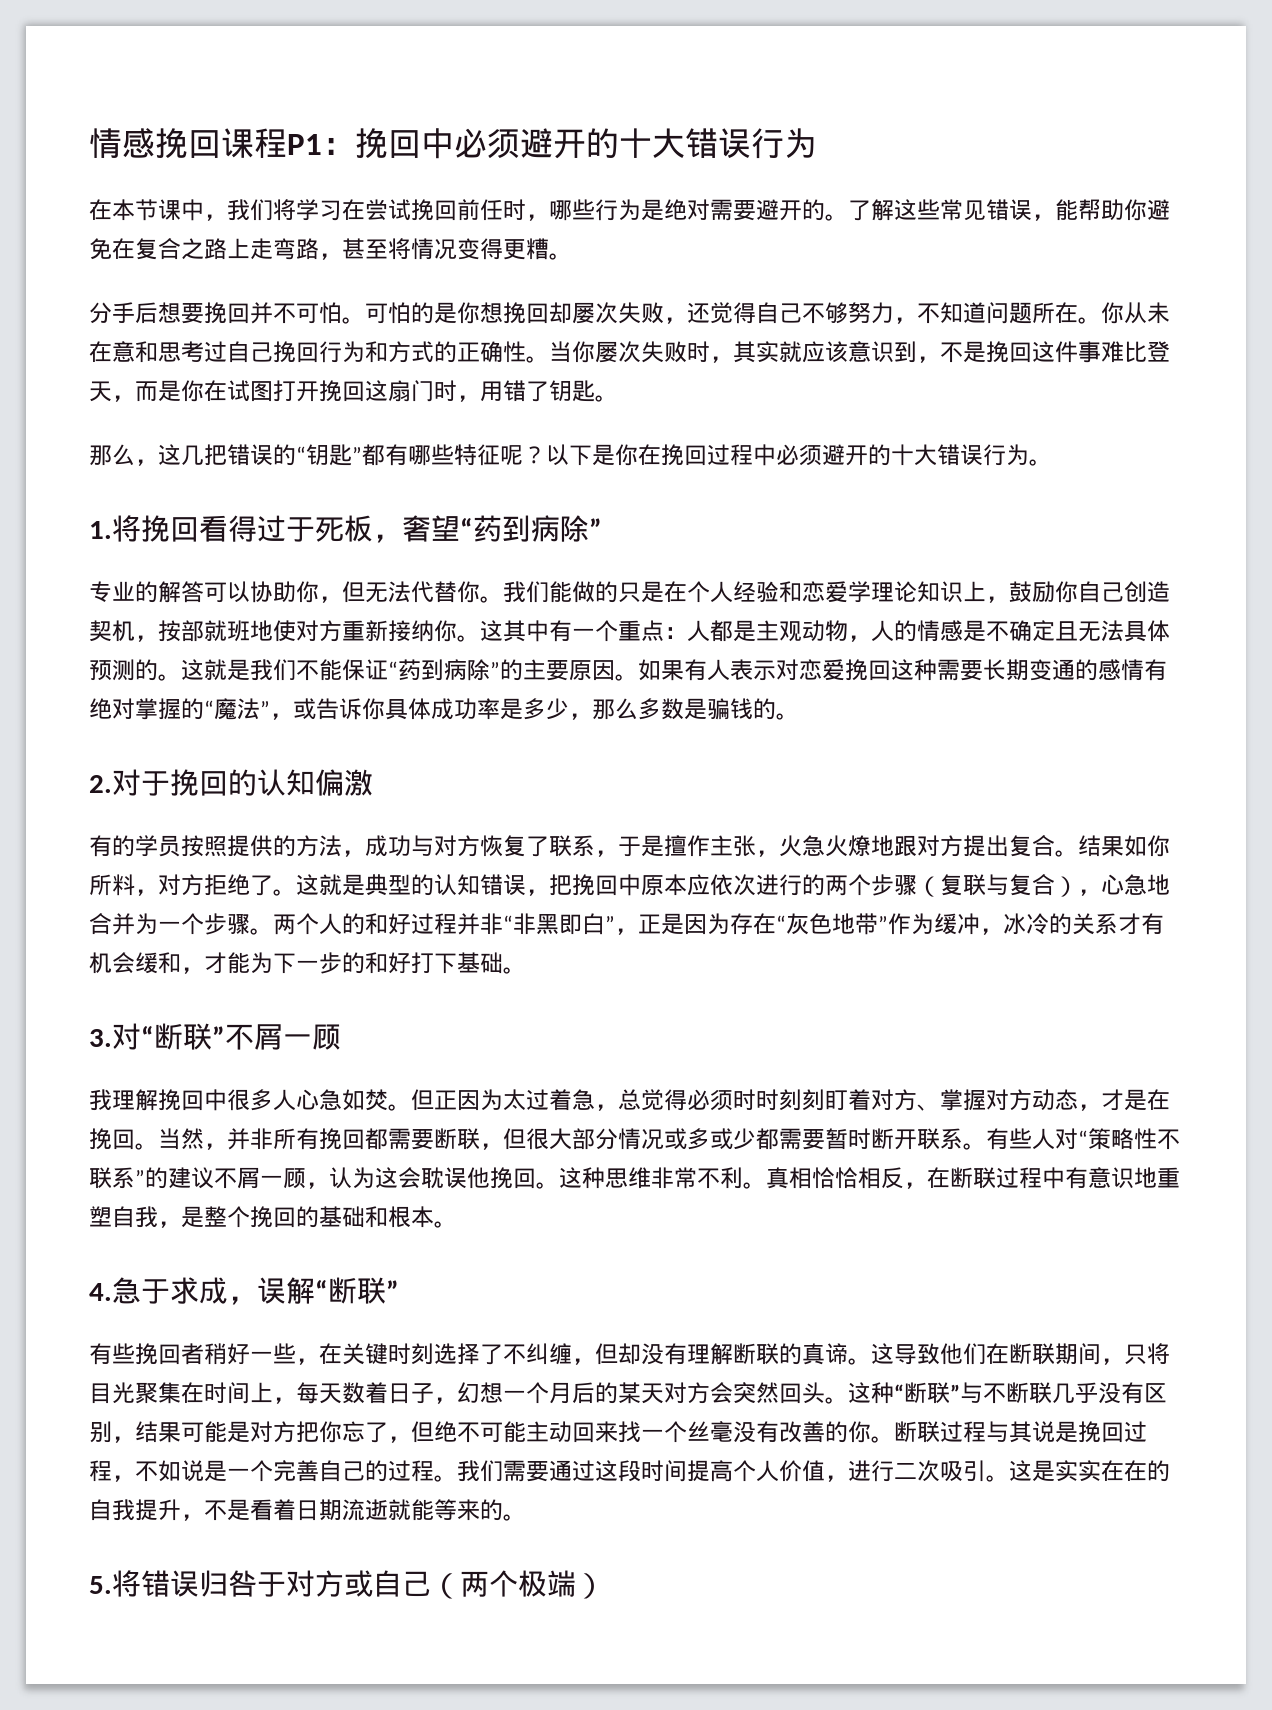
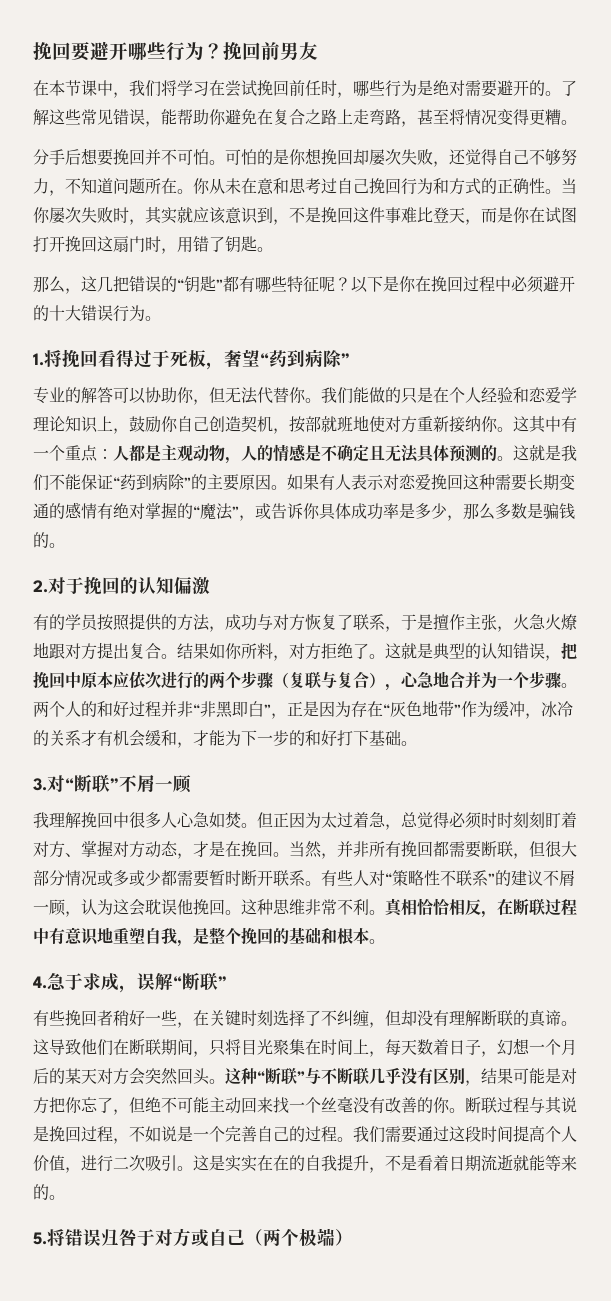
[89,128,817,159] 情感挽回课程P1：挽回中必须避开的十大错误行为 -> [33,41,318,61] 挽回要避开哪些行为？挽回前男友

